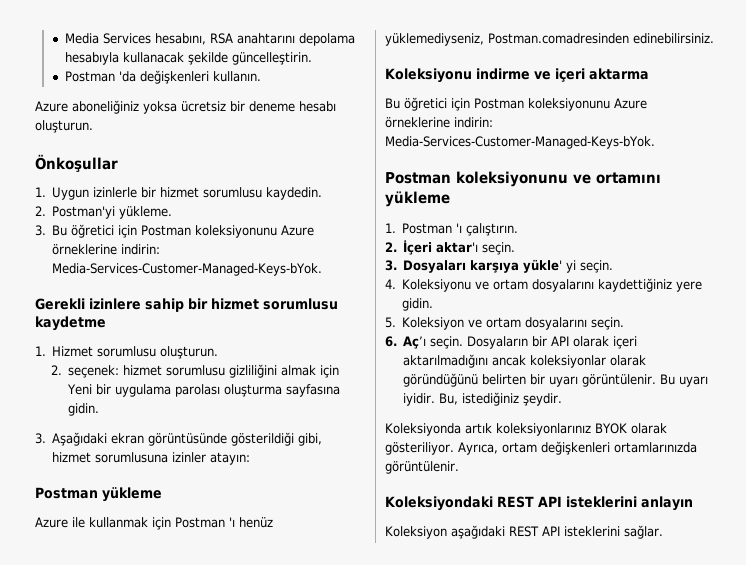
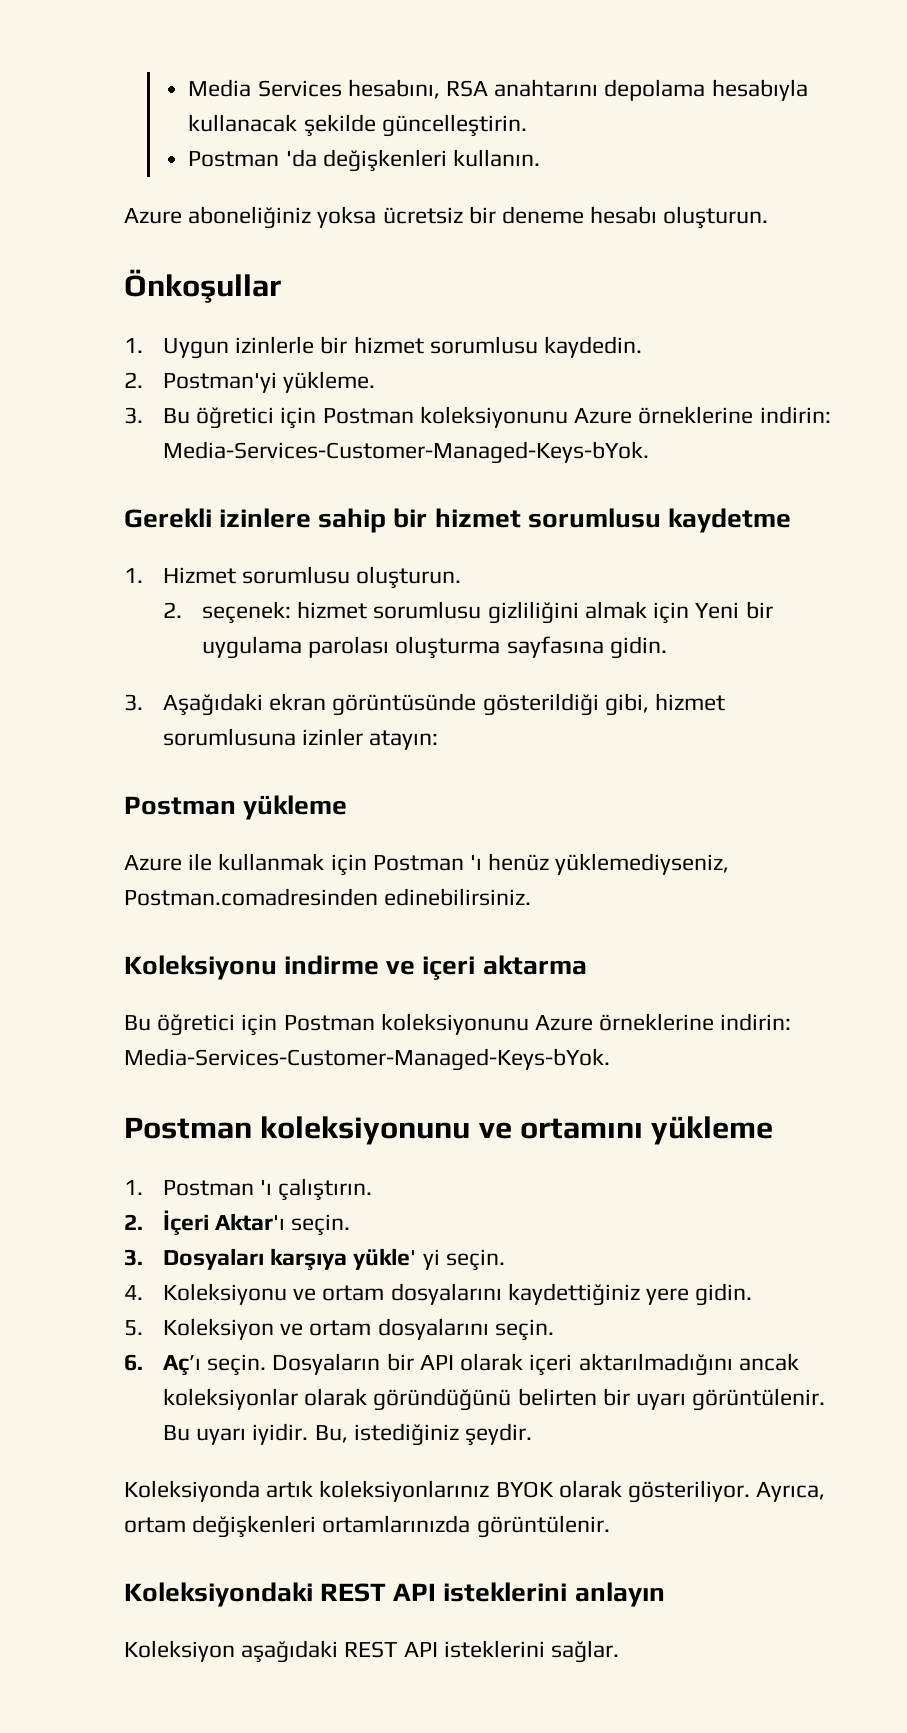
[436,242,479,253] aktar'ı -> [215,1213,286,1231] Aktar'ı

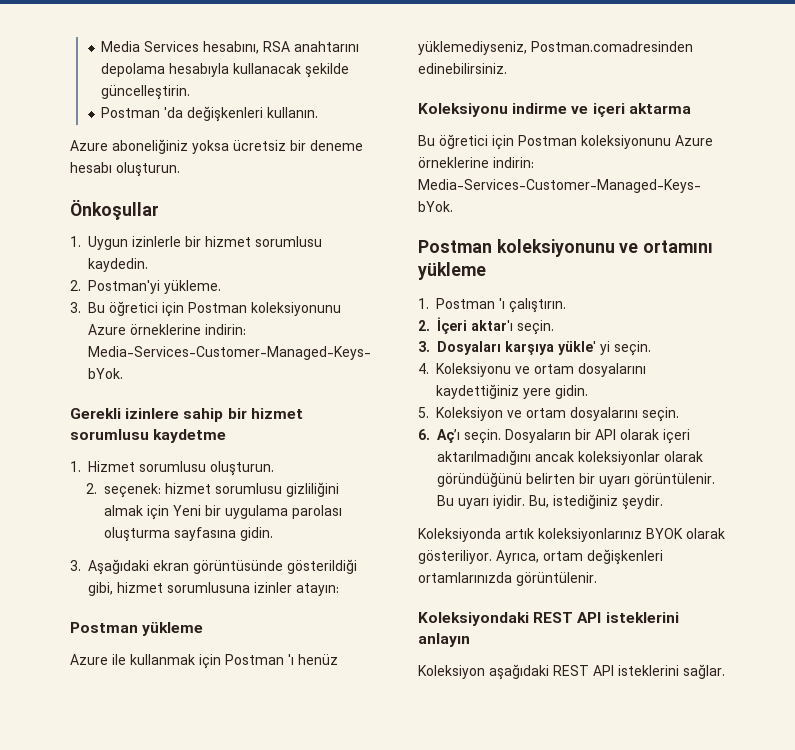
[215,1213,286,1231] Aktar'ı -> [471,320,513,331] aktar'ı

